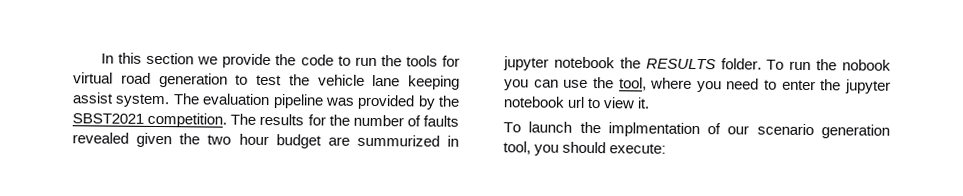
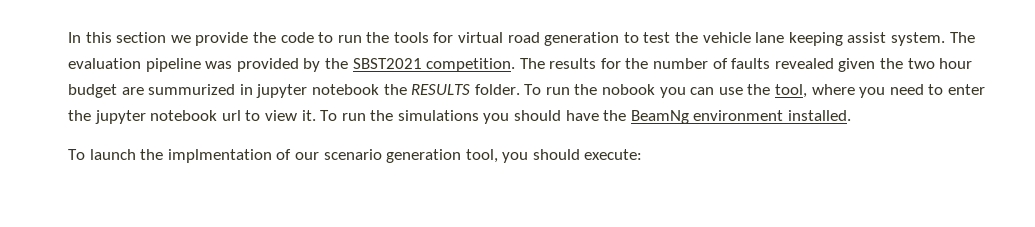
(651, 103) none -> [320,110,852,124] To run the simulations you should have the BeamNg environment installed.

